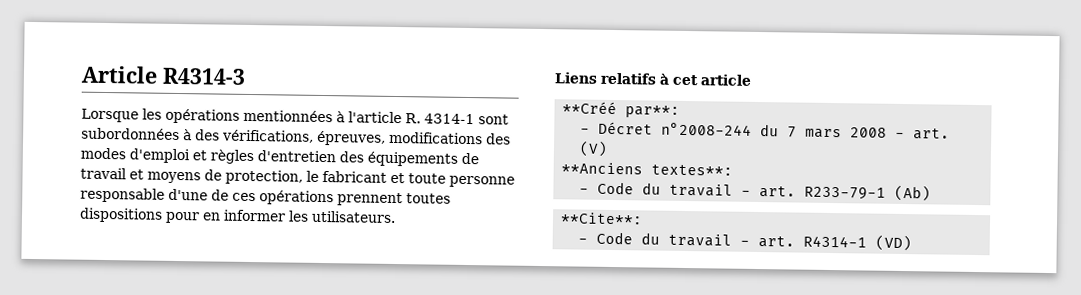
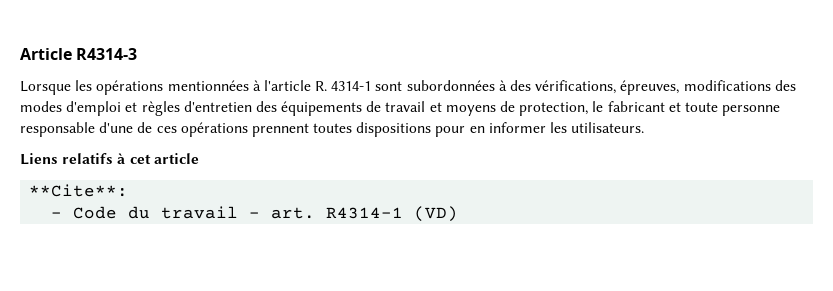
[562,101,681,118] [580,121,951,140] [579,140,609,157] [561,162,734,176] [579,181,932,202] // **Créé par**: // - Décret n°2008-244 du 7 mars 2008 - art. (V) // **Anciens textes**: // - Code du travail - art. R233-79-1 (Ab) -> (199, 158) none

